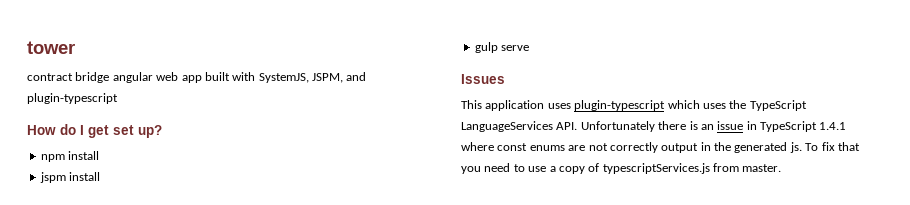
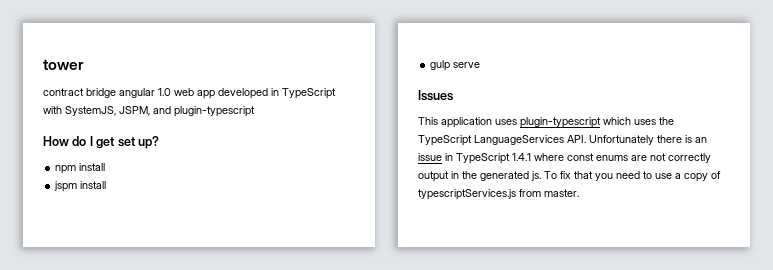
(153, 77) none -> [158,88,171,96] 1.0
[204,72,230,81] built -> [218,88,336,99] developed in TypeScript

